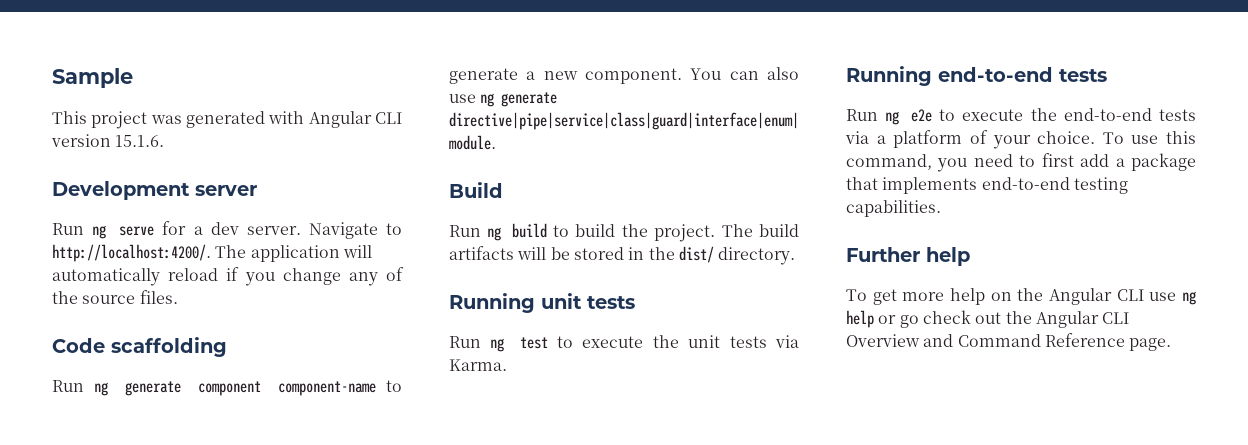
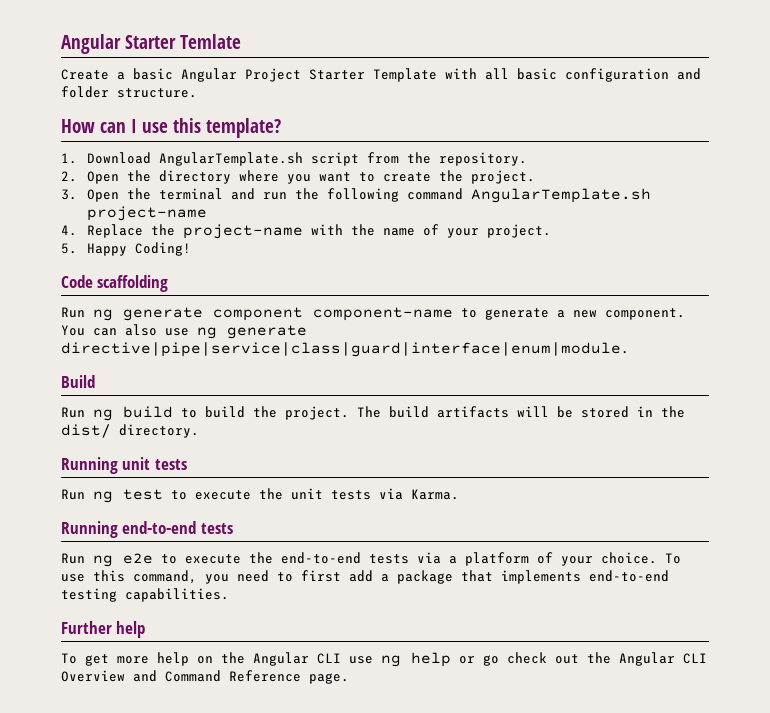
[52,68,133,88] [52,111,402,129] [51,134,165,147] [52,181,257,200] [52,221,403,239] [52,244,372,262] [52,267,404,286] [52,290,178,304] Sample // This project was generated with Angular CLI version 15.1.6. // Development server // Run ng serve for a dev server. Navigate to http://localhost:4200/. The application will automatically reload if you change any of the source files. -> [61,34,241,54] [61,68,701,82] [61,86,197,98] [61,118,281,138] [61,152,527,166] [61,170,535,184] [61,188,651,203] [86,206,207,221] [61,224,551,239] [61,242,191,256] Angular Starter Temlate // Create a basic Angular Project Starter Template with all basic configuration and folder structure. // How can I use this template? // 1. Download AngularTemplate.sh script from the repository. // 2. Open the directory where you want to create the project. // 3. Open the terminal and run the following command AngularTemplate.sh project-name // 4. Replace the project-name with the name of your project. // 5. Happy Coding!

